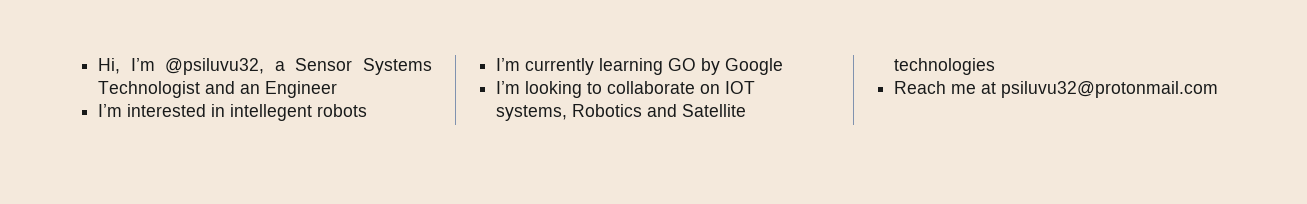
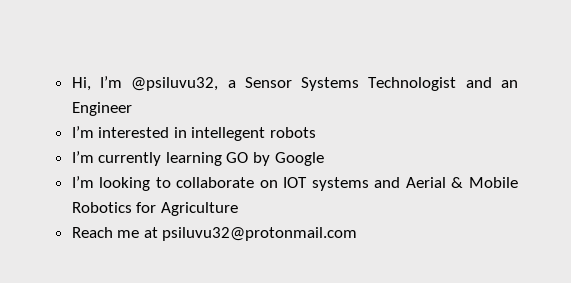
[496,104,747,121] [894,58,996,75] systems, Robotics and Satellite technologies -> [311,177,518,191] [71,202,238,216] systems and Aerial & Mobile Robotics for Agriculture

